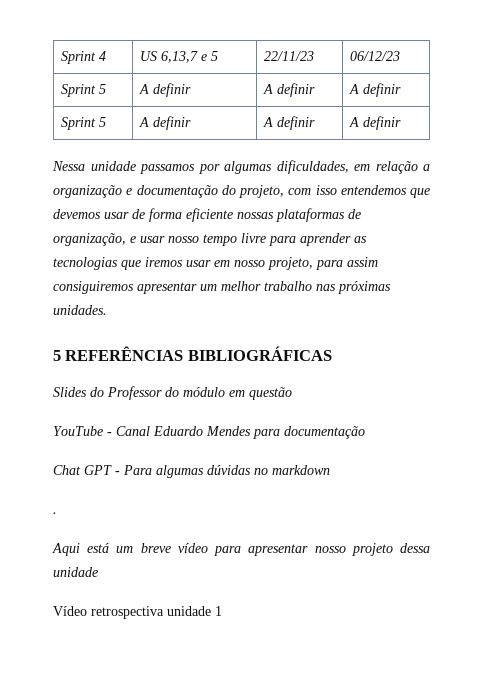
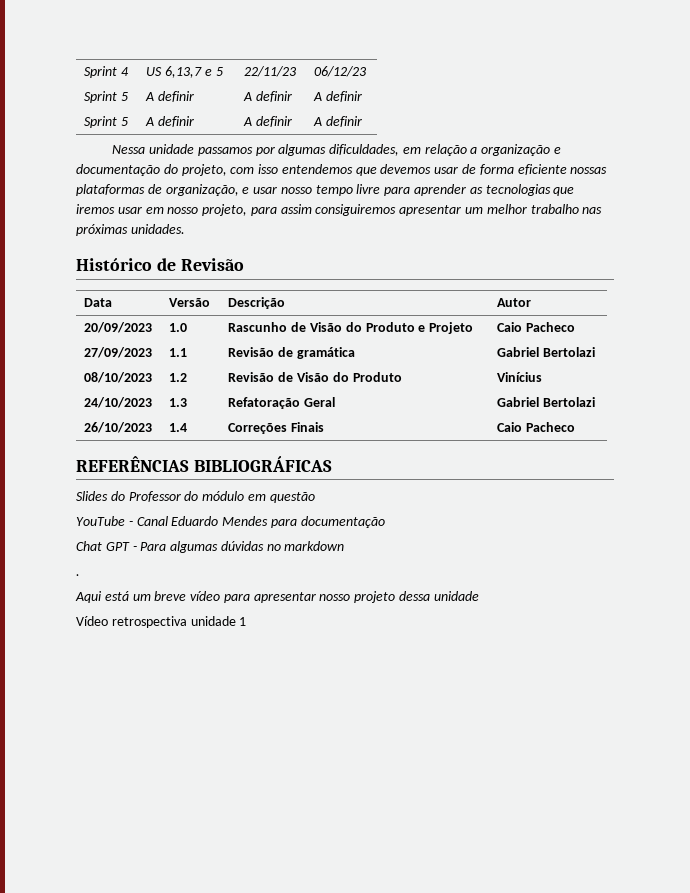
[53,350,61,361] 5 -> [76,258,244,271] [84,298,113,307] [169,298,211,307] [228,297,286,309] [497,298,532,307] [84,322,153,333] [169,323,188,332] [228,322,474,334] [497,322,576,332] [84,347,153,358] [169,348,188,357] [228,347,355,359] [497,347,596,357] [84,372,153,383] [169,373,188,382] [228,372,402,382] [497,372,543,382] [84,397,153,408] [169,398,188,407] [228,397,336,409] [497,397,596,407] [84,422,153,433] [169,423,188,432] [228,422,325,434] [497,422,576,432] Histórico de Revisão // Data | Versão | Descrição | Autor // 20/09/2023 | 1.0 | Rascunho de Visão do Produto e Projeto | Caio Pacheco // 27/09/2023 | 1.1 | Revisão de gramática | Gabriel Bertolazi // 08/10/2023 | 1.2 | Revisão de Visão do Produto | Vinícius // 24/10/2023 | 1.3 | Refatoração Geral | Gabriel Bertolazi // 26/10/2023 | 1.4 | Correções Finais | Caio Pacheco //

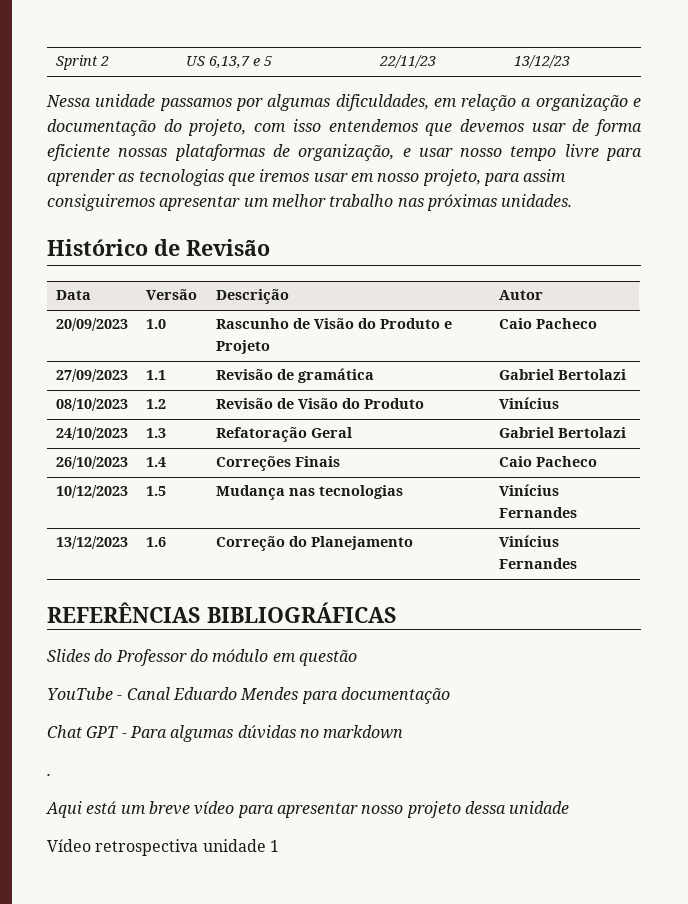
[84,66,130,78] Sprint 4 -> [55,55,109,70] Sprint 2
[314,66,368,77] [84,91,129,103] [145,91,195,102] [243,91,293,102] [313,91,363,102] [84,116,129,128] [145,116,195,127] [243,116,293,127] [313,116,363,127] 06/12/23 // Sprint 5 | A definir | A definir | A definir // Sprint 5 | A definir | A definir | A definir -> [513,55,570,68] 13/12/23
(576, 427) none -> [55,485,128,498] [145,486,166,496] [215,485,403,500] [498,484,559,496] [498,507,577,518] [55,536,128,549] [145,537,166,547] [215,536,413,551] [498,535,559,547] [498,558,577,569] // 10/12/2023 | 1.5 | Mudança nas tecnologias | Vinícius Fernandes // 13/12/2023 | 1.6 | Correção do Planejamento | Vinícius Fernandes

